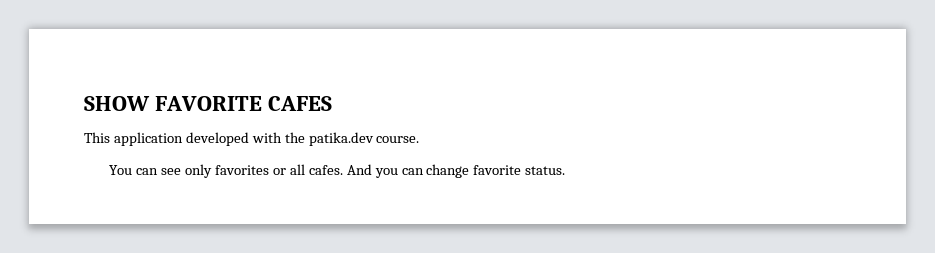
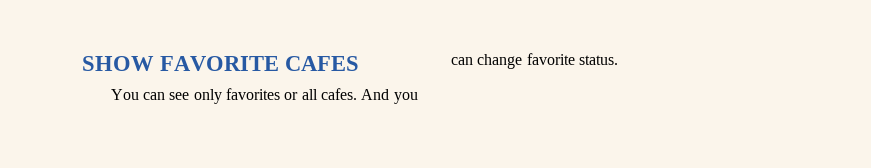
[84,132,420,146] // This application developed with the patika.dev course. -> (360, 63) none

